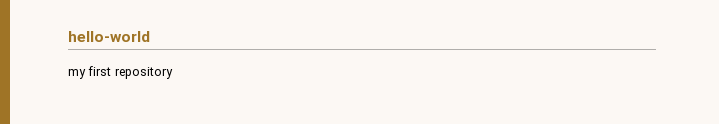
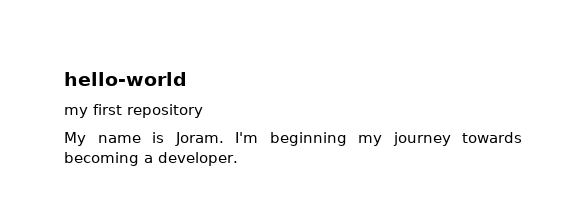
(173, 73) none -> [64,132,522,146] [64,152,238,166] // My name is Joram. I'm beginning my journey towards becoming a developer.

